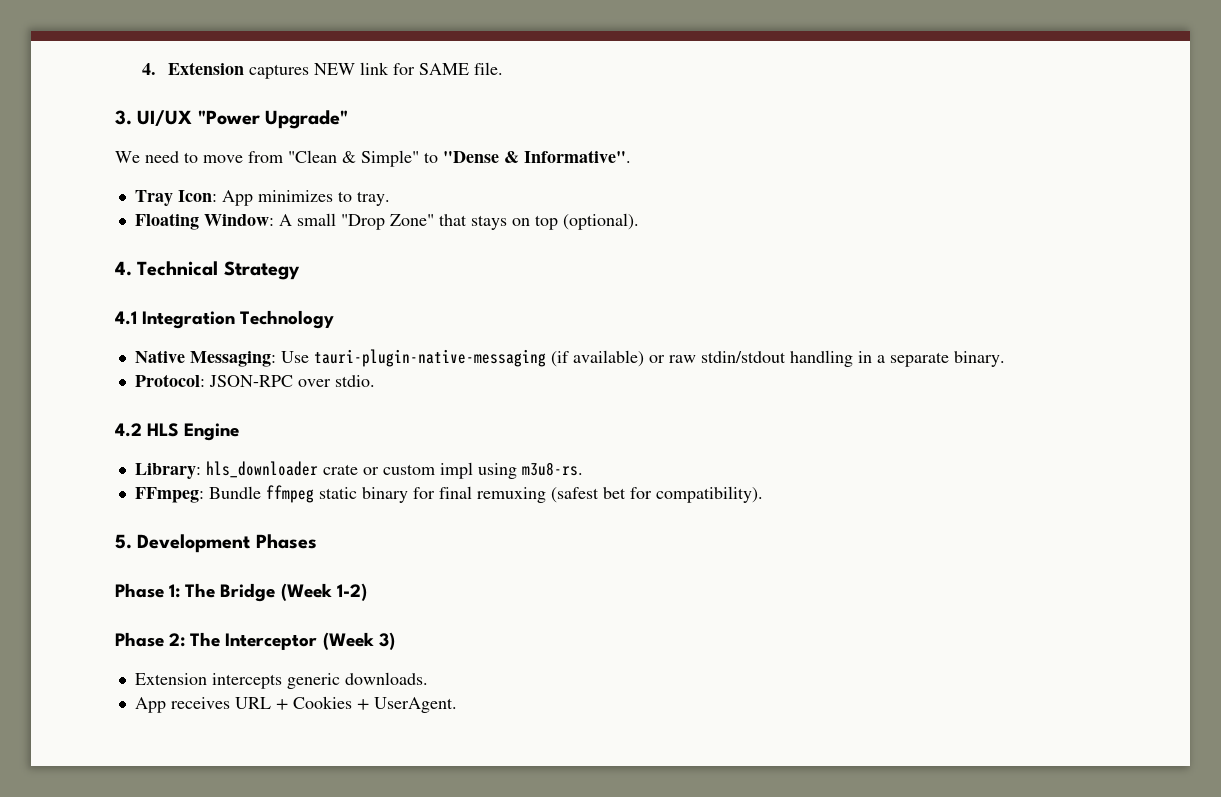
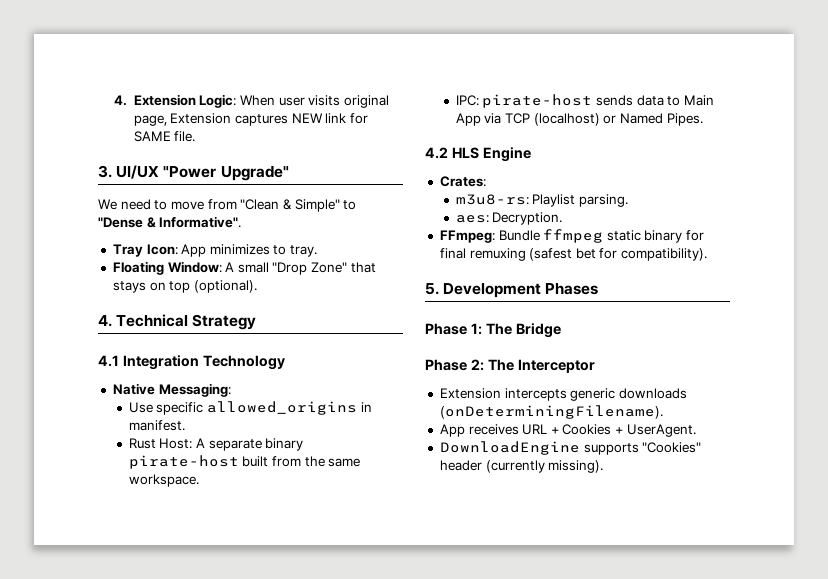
(245, 68) none -> [199,94,389,108] [133,113,232,126] Logic: When user visits original page, Extension
[280,349,1005,367] [134,374,375,387] [115,423,240,441] [134,461,583,479] Use tauri-plugin-native-messaging (if available) or raw stdin/stdout handling in a separate binary. // Protocol: JSON-RPC over stdio. // 4.2 HLS Engine // Library: hls_downloader crate or custom impl using m3u8-rs. -> [128,401,372,415] [128,420,185,431] [128,438,304,451] [128,455,361,469] [128,474,199,487] [455,94,715,108] [455,113,703,126] [425,147,531,162] [439,176,486,187] [455,194,629,207] [455,212,563,225] // Use specific allowed_origins in manifest. // Rust Host: A separate binary pirate-host built from the same workspace. // IPC: pirate-host sends data to Main App via TCP (localhost) or Named Pipes. // 4.2 HLS Engine // Crates: // m3u8-rs: Playlist parsing. // aes: Decryption.
[280,583,367,601] (Week 1-2) -> (561, 330) none
[322,632,395,650] (Week 3) -> (595, 366) none
[344,672,428,685] downloads. -> [618,388,687,399] [439,405,663,419] downloads (onDeterminingFilename).
(457, 705) none -> [439,441,702,455] [439,460,604,473] // DownloadEngine supports "Cookies" header (currently missing).

